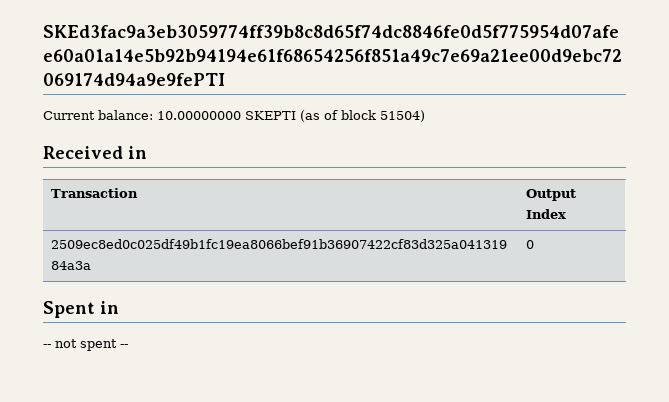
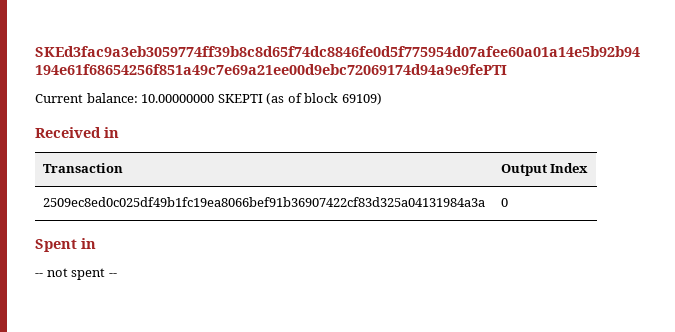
[380,110,425,122] 51504) -> [341,93,382,105] 69109)

